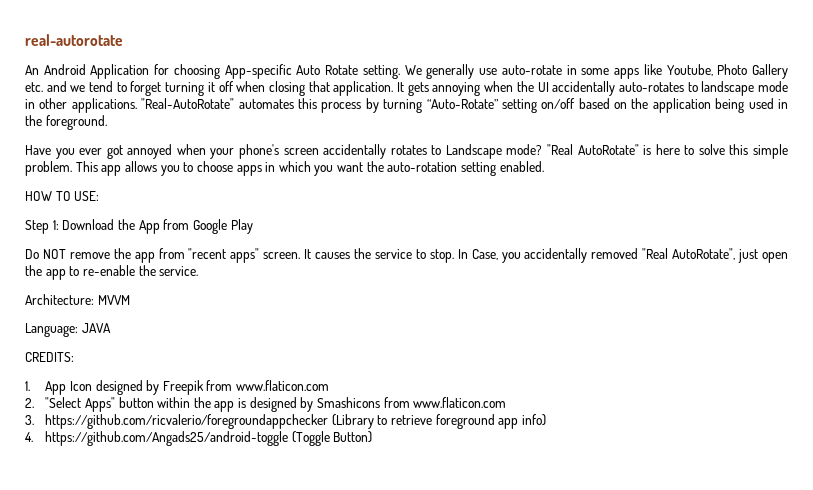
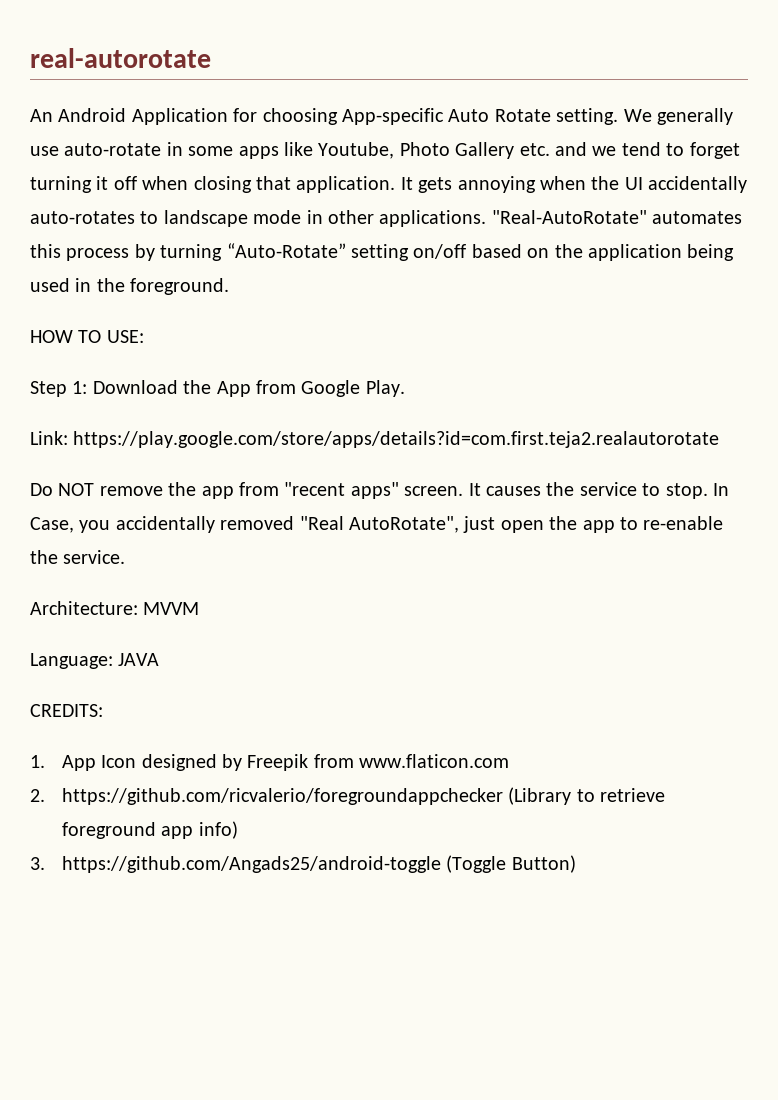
[25,144,788,159] [25,161,544,176] // Have you ever got annoyed when your phone's screen accidentally rotates to Landscape mode? "Real AutoRotate" is here to solve this simple problem. This app allows you to choose apps in which you want the auto-rotation setting enabled. -> (230, 286) none
[230,219,253,234] Play -> [365,380,405,397] [30,431,720,448] Play. // Link: https://play.google.com/store/apps/details?id=com.first.teja2.realautorotate
[45,397,507,412] [25,415,34,425] "Select Apps" button within the app is designed by Smashicons from www.flaticon.com // 3. -> (45, 795) none
[25,432,33,442] 4. -> [30,857,45,870] 3.

